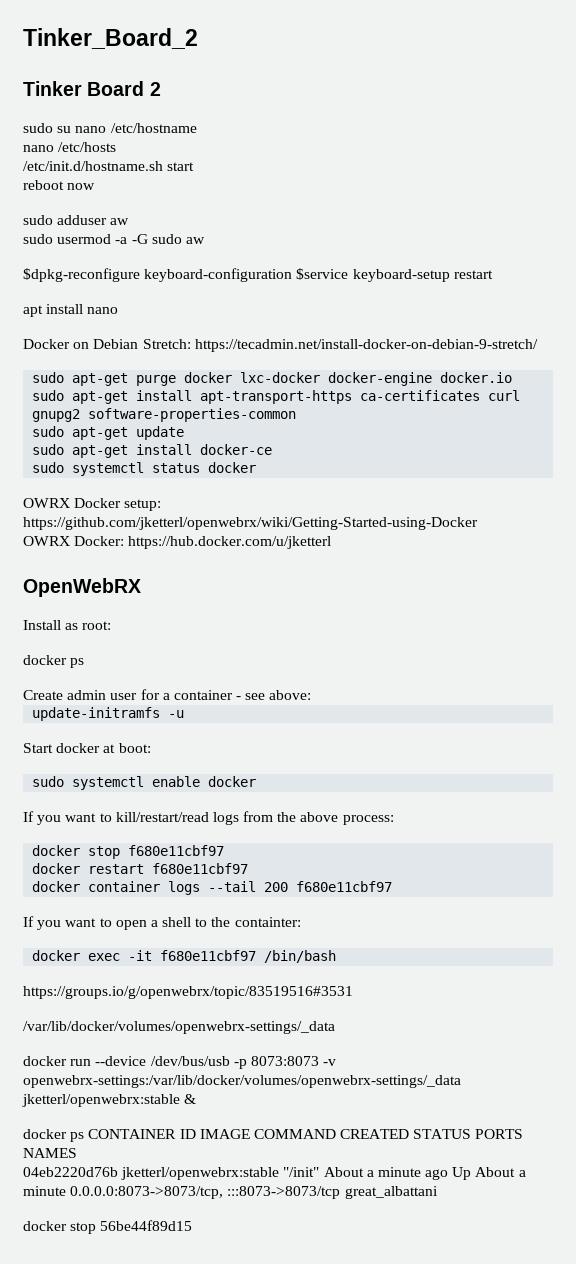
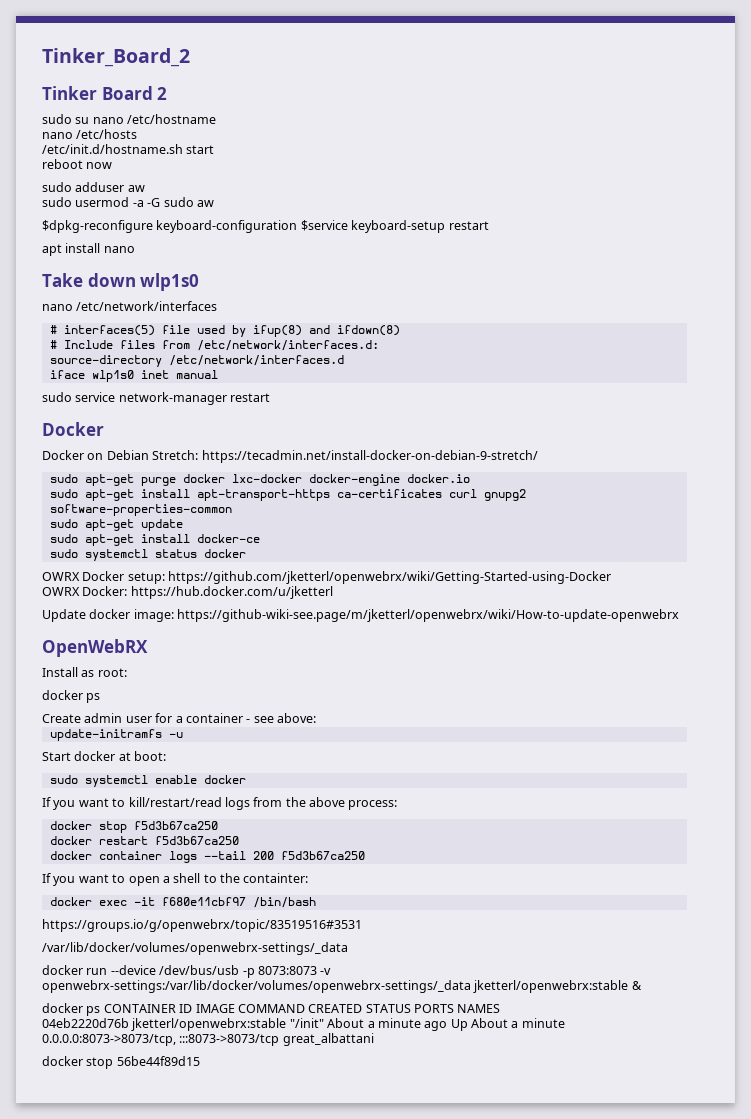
(119, 310) none -> [42,273,200,291] [42,301,218,311] [49,325,400,337] [49,340,379,351] [49,355,344,367] [49,370,218,382] [42,392,271,405] [42,422,104,436] // Take down wlp1s0 // nano /etc/network/interfaces // # interfaces(5) file used by ifup(8) and ifdown(8) // # Include files from /etc/network/interfaces.d: // source-directory /etc/network/interfaces.d // iface wlp1s0 inet manual // sudo service network-manager restart // Docker
(332, 542) none -> [42,609,680,622] // Update docker image: https://github-wiki-see.page/m/jketterl/openwebrx/wiki/How-to-update-openwebrx
[128,845,225,856] f680e11cbf97 -> [133,821,218,830] f5d3b67ca250
[152,863,249,874] f680e11cbf97 -> [154,836,239,845] f5d3b67ca250
[296,881,393,892] f680e11cbf97 -> [280,851,365,860] f5d3b67ca250

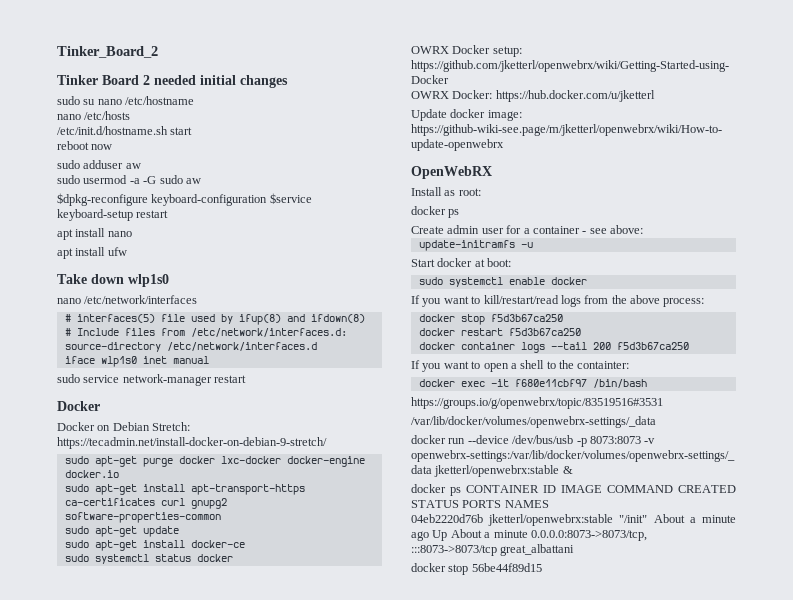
(168, 93) none -> [154,75,288,88] needed initial changes
(135, 249) none -> [57,247,127,259] // apt install ufw

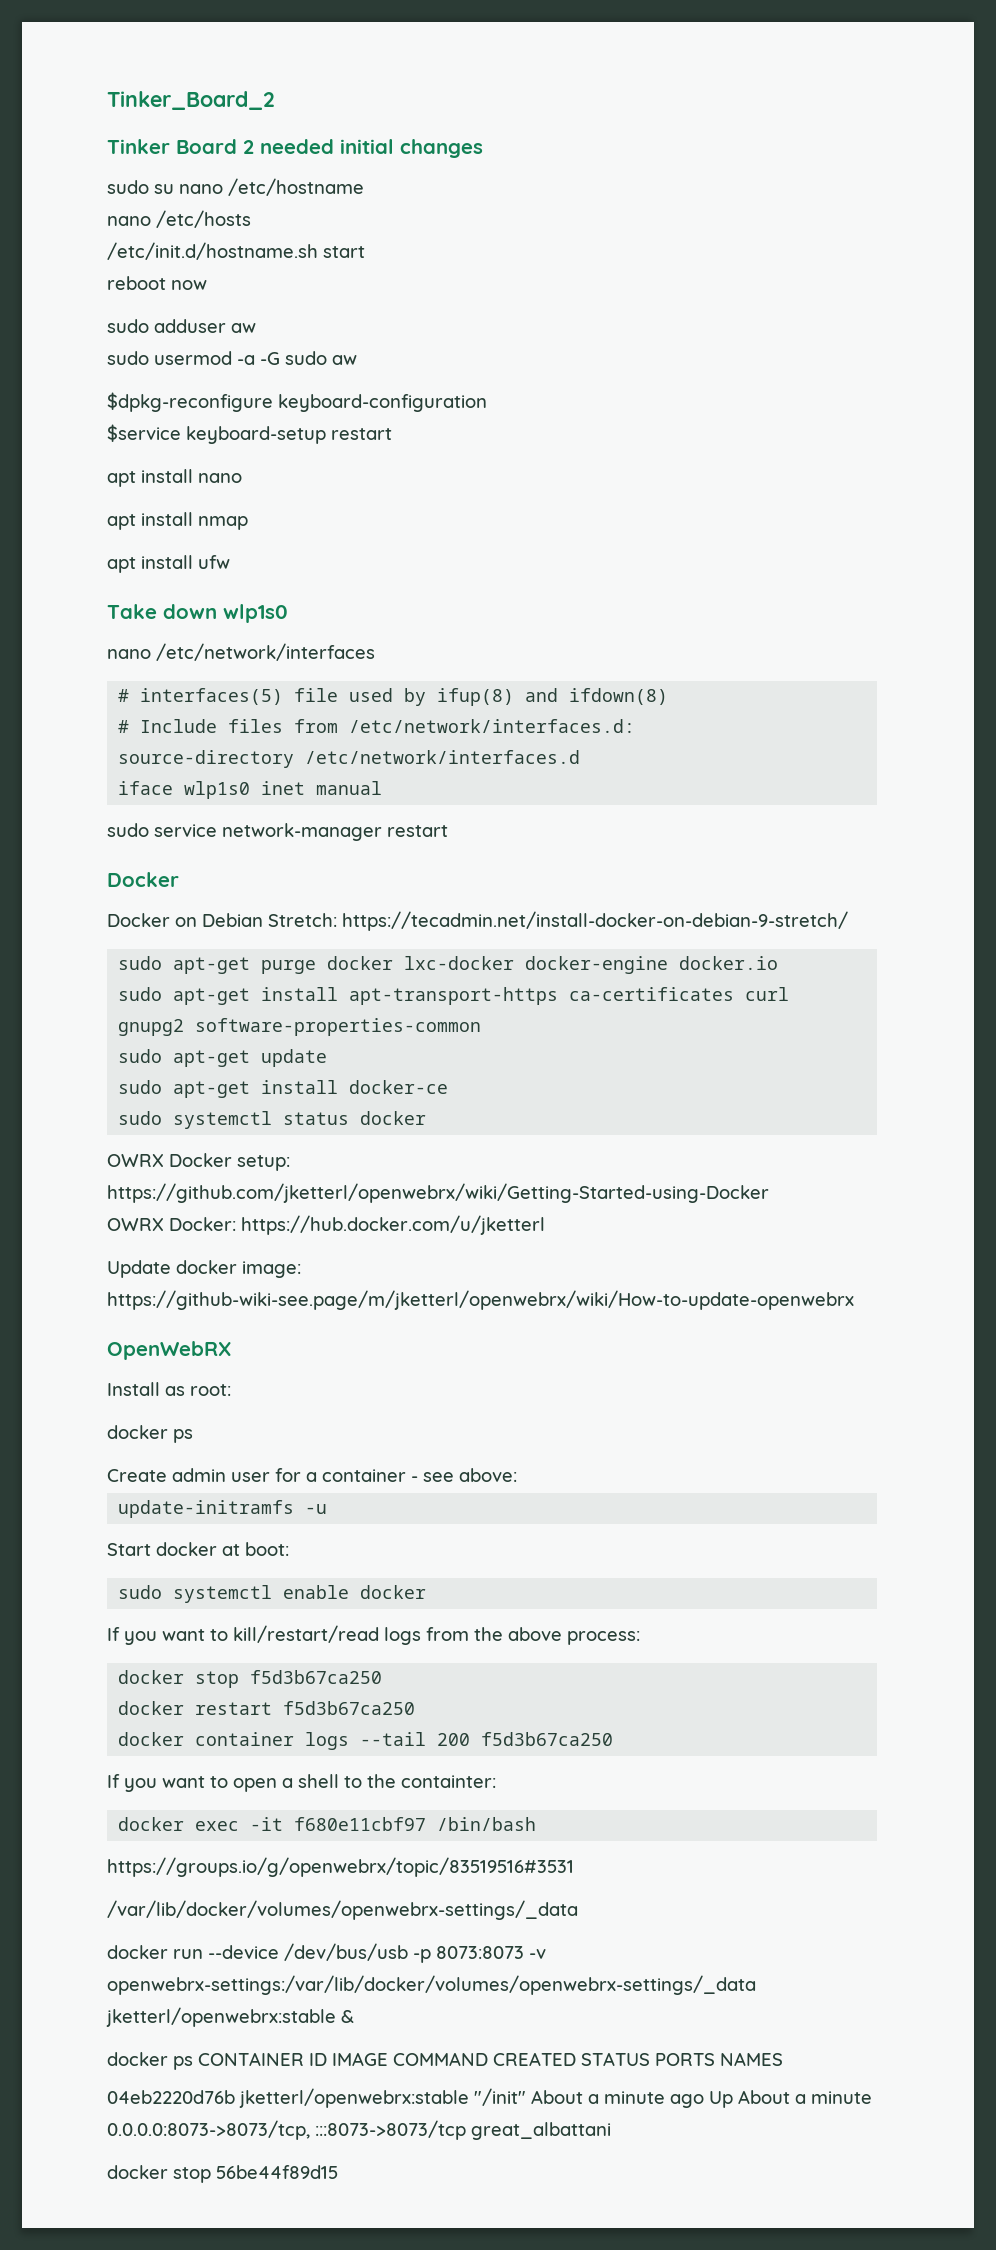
(268, 200) none -> (487, 403) //
(132, 234) none -> [107,512,248,530] // apt install nmap

